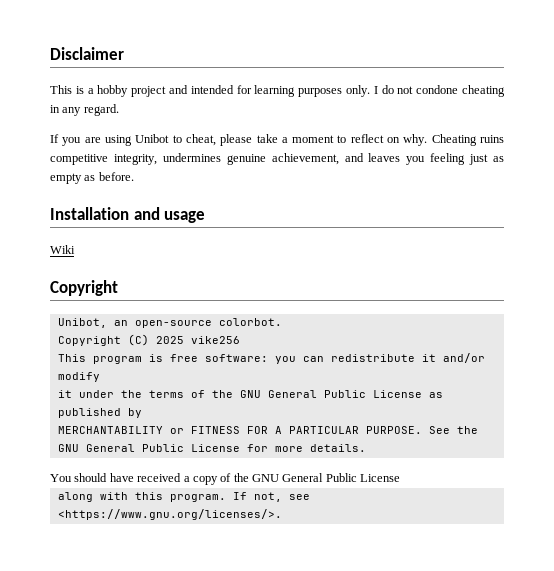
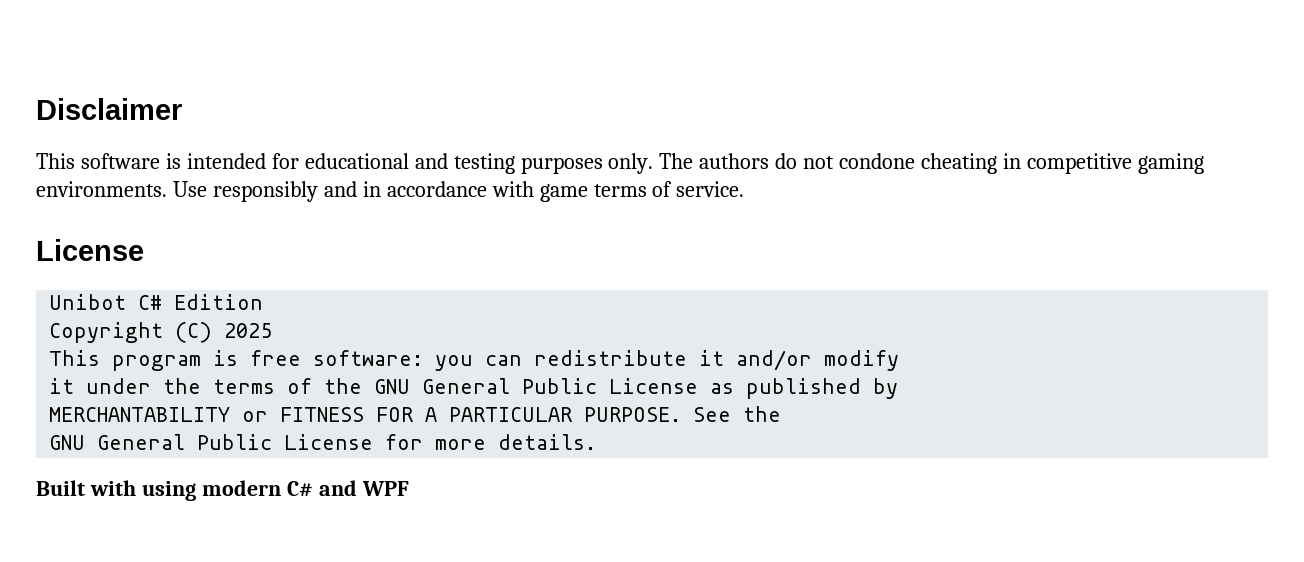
[75,85,378,97] is a hobby project and intended for learning purposes only. I -> [80,153,770,174] software is intended for educational and testing purposes only. The authors
[62,104,119,116] [50,134,504,146] [50,153,504,165] [50,172,134,184] [50,207,206,223] [50,245,75,254] [50,280,118,296] [57,318,282,328] any regard. // If you are using Unibot to cheat, please take a moment to reflect on why. Cheating ruins competitive integrity, undermines genuine achievement, and leaves you feeling just as empty as before. // Installation and usage // Wiki // Copyright // Unibot, an open-source colorbot. -> [1026,153,1204,174] [36,181,745,202] [36,239,144,261] [49,294,264,310] competitive gaming environments. Use responsibly and in accordance with game terms of service. // License // Unibot C# Edition
[190,336,240,344] vike256 -> (273, 330) none
[50,473,401,485] [57,492,310,502] [57,509,282,520] You should have received a copy of the GNU General Public License // along with this program. If not, see <https://www.gnu.org/licenses/>. -> [36,480,409,501] Built with using modern C# and WPF

